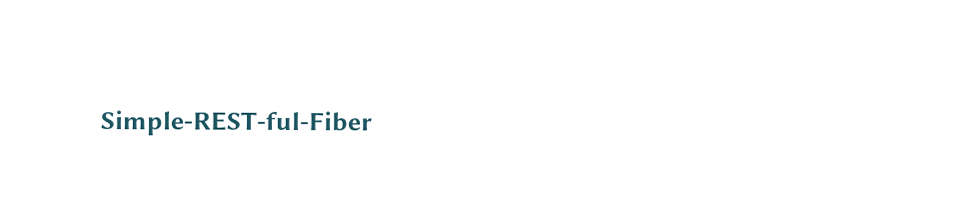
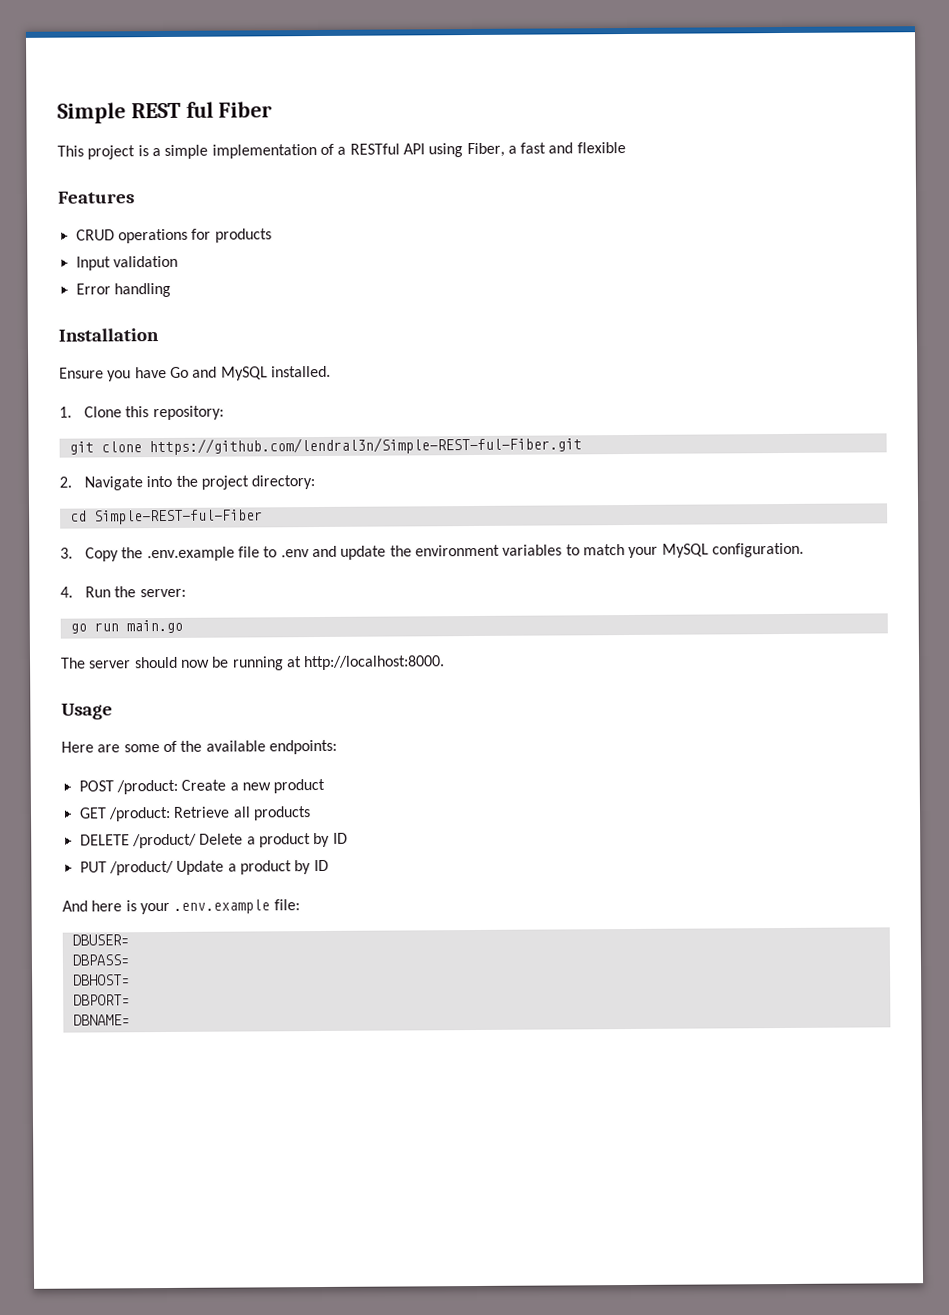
[100,110,372,137] Simple-REST-ful-Fiber -> [57,101,273,124] [57,142,626,160] [57,191,135,204] [75,228,272,244] [75,255,178,271] [75,282,171,298] [58,328,159,342] [59,365,331,382] [59,405,224,421] [68,436,582,456] [59,475,316,491] [69,509,263,525] [60,542,804,562] [60,586,186,598] [69,619,183,634] [60,655,446,671] [61,703,113,720] [61,739,337,755] [78,778,326,795] [78,806,311,822] [79,832,348,849] [79,859,329,876] [62,899,300,915] [71,934,129,946] [71,954,129,966] [72,974,130,986] [72,994,130,1006] [72,1014,130,1026] Simple REST ful Fiber // This project is a simple implementation of a RESTful API using Fiber, a fast and flexible // Features // CRUD operations for products // Input validation // Error handling // Installation // Ensure you have Go and MySQL installed. // 1. Clone this repository: // git clone https://github.com/lendral3n/Simple-REST-ful-Fiber.git // 2. Navigate into the project directory: // cd Simple-REST-ful-Fiber // 3. Copy the .env.example file to .env and update the environment variables to match your MySQL configuration. // 4. Run the server: // go run main.go // The server should now be running at http://localhost:8000. // Usage // Here are some of the available endpoints: // POST /product: Create a new product // GET /product: Retrieve all products // DELETE /product/ Delete a product by ID // PUT /product/ Update a product by ID // And here is your .env.example file: // DBUSER= // DBPASS= // DBHOST= // DBPORT= // DBNAME=

